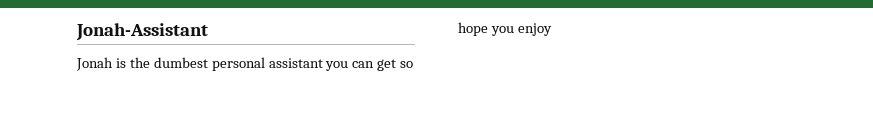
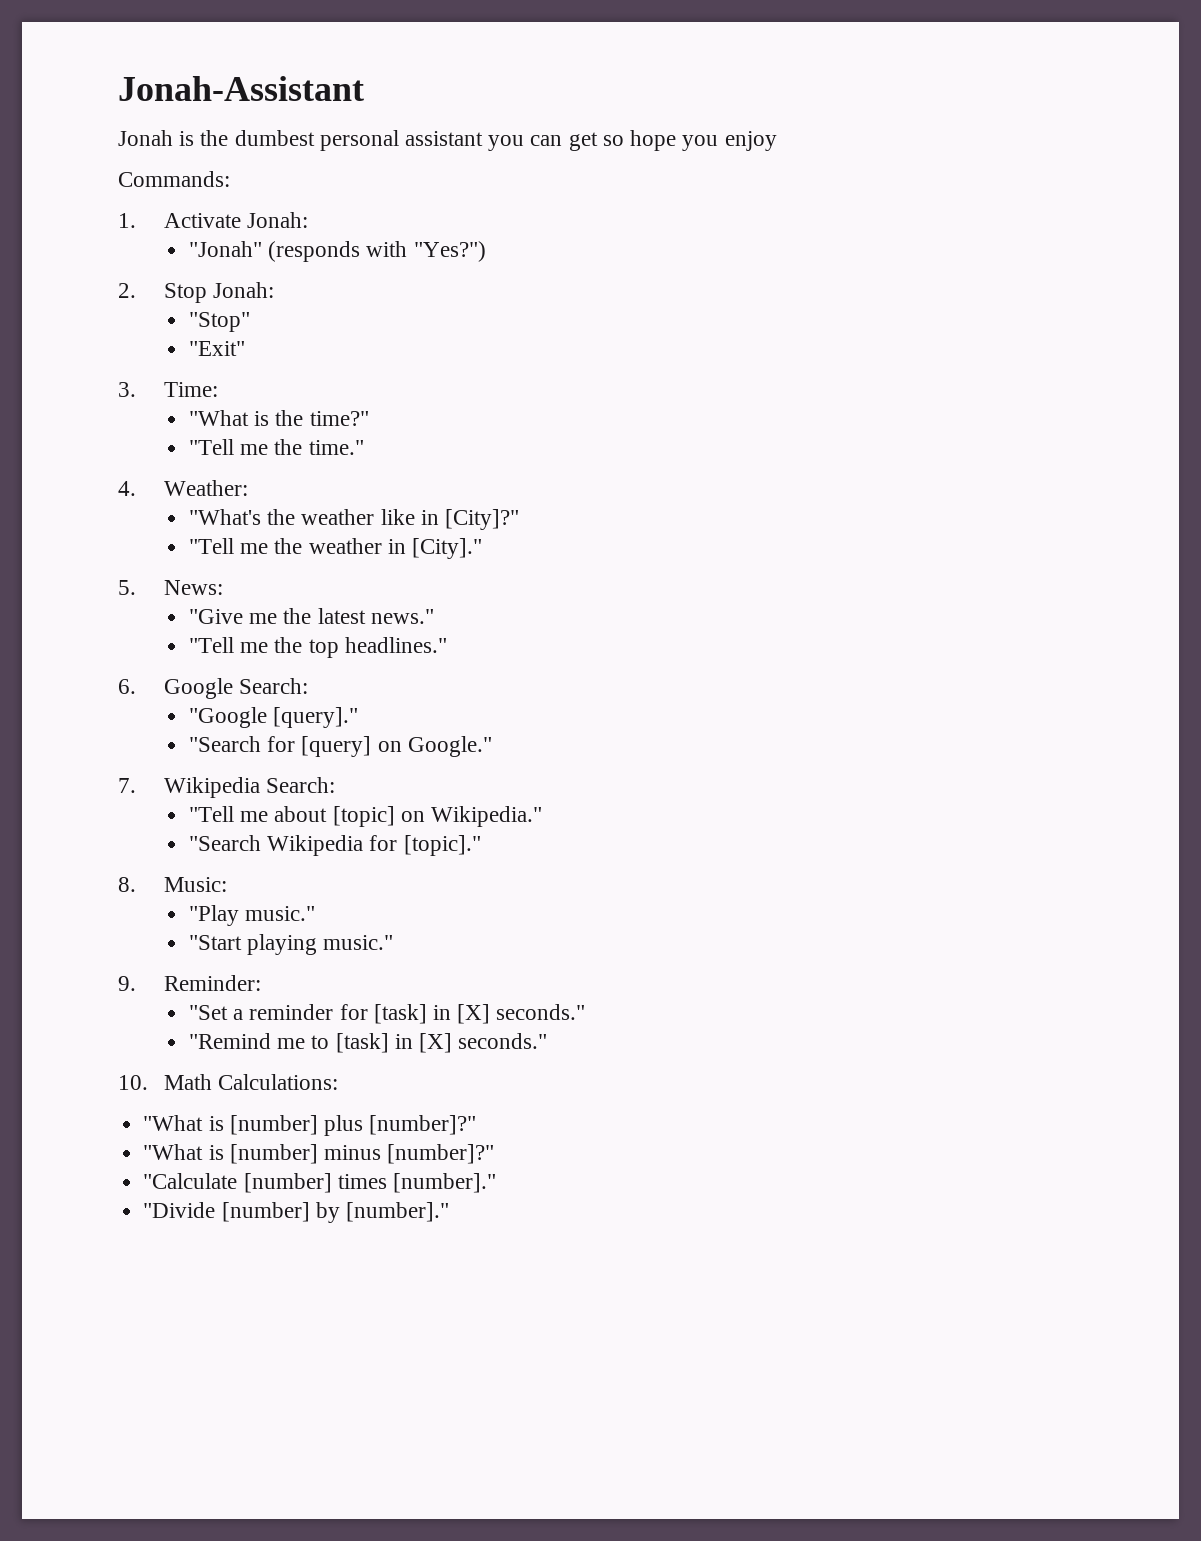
(552, 29) none -> [118,171,230,187] [118,212,308,228] [188,241,486,262] [118,282,274,303] [188,312,250,332] [188,341,245,356] [118,382,218,397] [188,410,369,426] [188,439,364,455] [118,480,248,496] [188,509,519,530] [188,538,482,559] [118,580,223,595] [188,608,434,624] [188,637,447,658] [118,678,308,699] [188,707,359,728] [188,736,492,757] [118,777,335,798] [188,806,542,827] [188,835,481,856] [118,877,227,892] [188,905,316,926] [188,934,394,955] [118,975,261,991] [188,1004,586,1024] [188,1033,548,1053] [118,1074,338,1090] [143,1115,477,1136] [143,1144,495,1164] [143,1173,496,1193] [143,1202,449,1223] // Commands: // 1. Activate Jonah: // "Jonah" (responds with "Yes?") // 2. Stop Jonah: // "Stop" // "Exit" // 3. Time: // "What is the time?" // "Tell me the time." // 4. Weather: // "What's the weather like in [City]?" // "Tell me the weather in [City]." // 5. News: // "Give me the latest news." // "Tell me the top headlines." // 6. Google Search: // "Google [query]." // "Search for [query] on Google." // 7. Wikipedia Search: // "Tell me about [topic] on Wikipedia." // "Search Wikipedia for [topic]." // 8. Music: // "Play music." // "Start playing music." // 9. Reminder: // "Set a reminder for [task] in [X] seconds." // "Remind me to [task] in [X] seconds." // 10. Math Calculations: // "What is [number] plus [number]?" // "What is [number] minus [number]?" // "Calculate [number] times [number]." // "Divide [number] by [number]."

